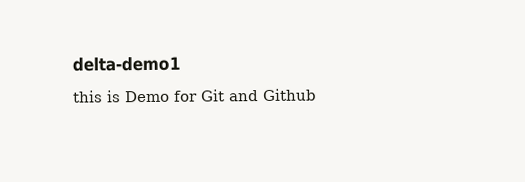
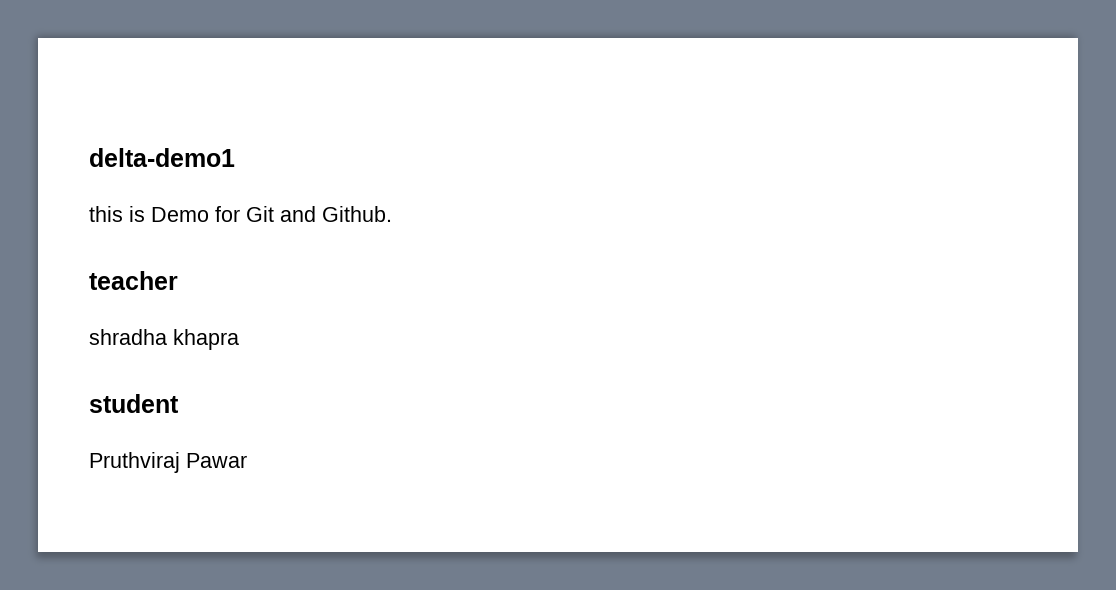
[262,88,317,101] Github -> [322,206,392,222] [89,271,178,290] [89,329,239,350] [89,394,179,413] [89,452,247,473] Github. // teacher // shradha khapra // student // Pruthviraj Pawar

